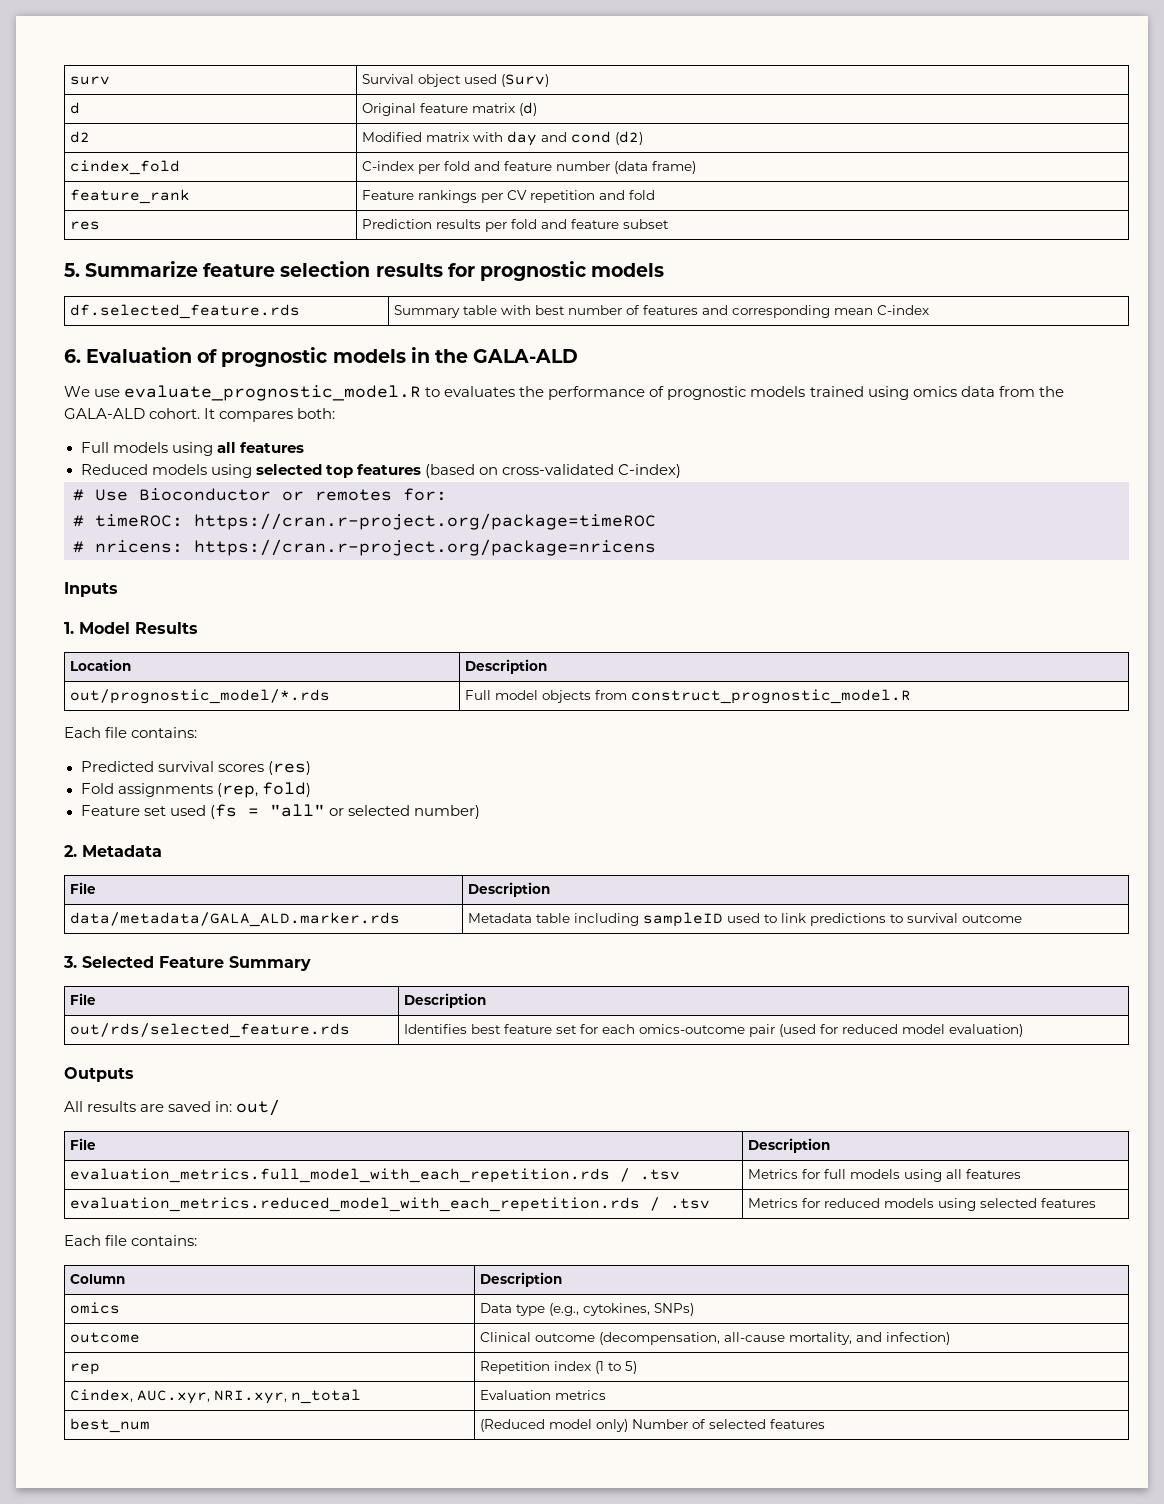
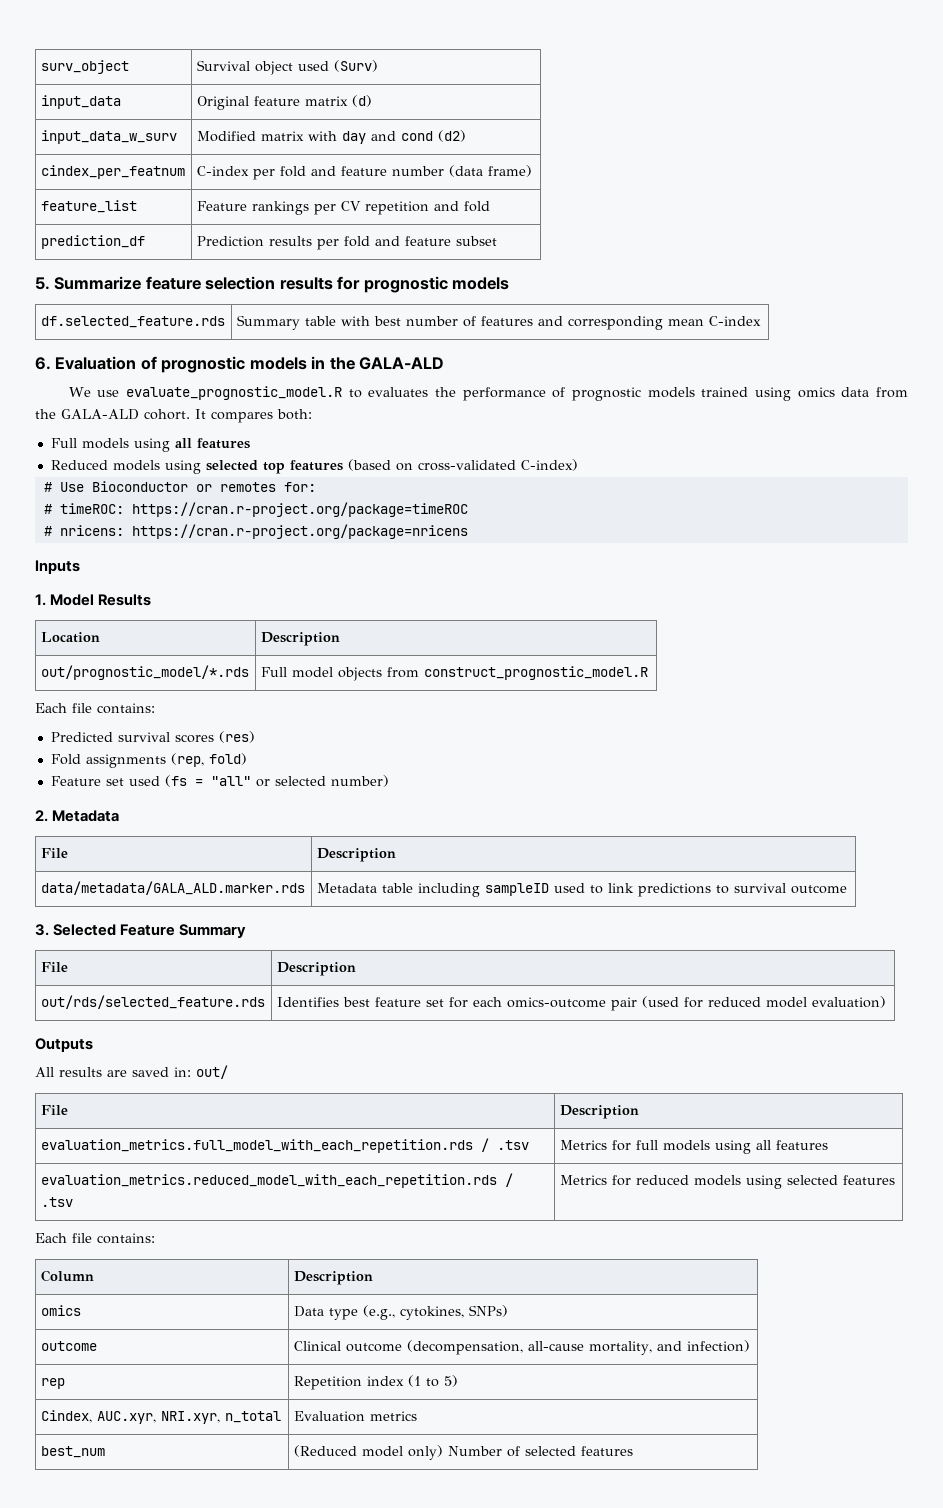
[70,76,111,85] surv -> [40,60,129,74] surv_object
[70,102,81,114] d -> [40,95,121,109] input_data
[70,131,91,143] d2 -> [40,130,177,144] input_data_w_surv
[70,160,181,175] cindex_fold -> [40,165,185,179] cindex_per_featnum
[70,189,191,204] feature_rank -> [40,200,137,213] feature_list
[70,221,101,230] res -> [40,235,145,249] prediction_df

